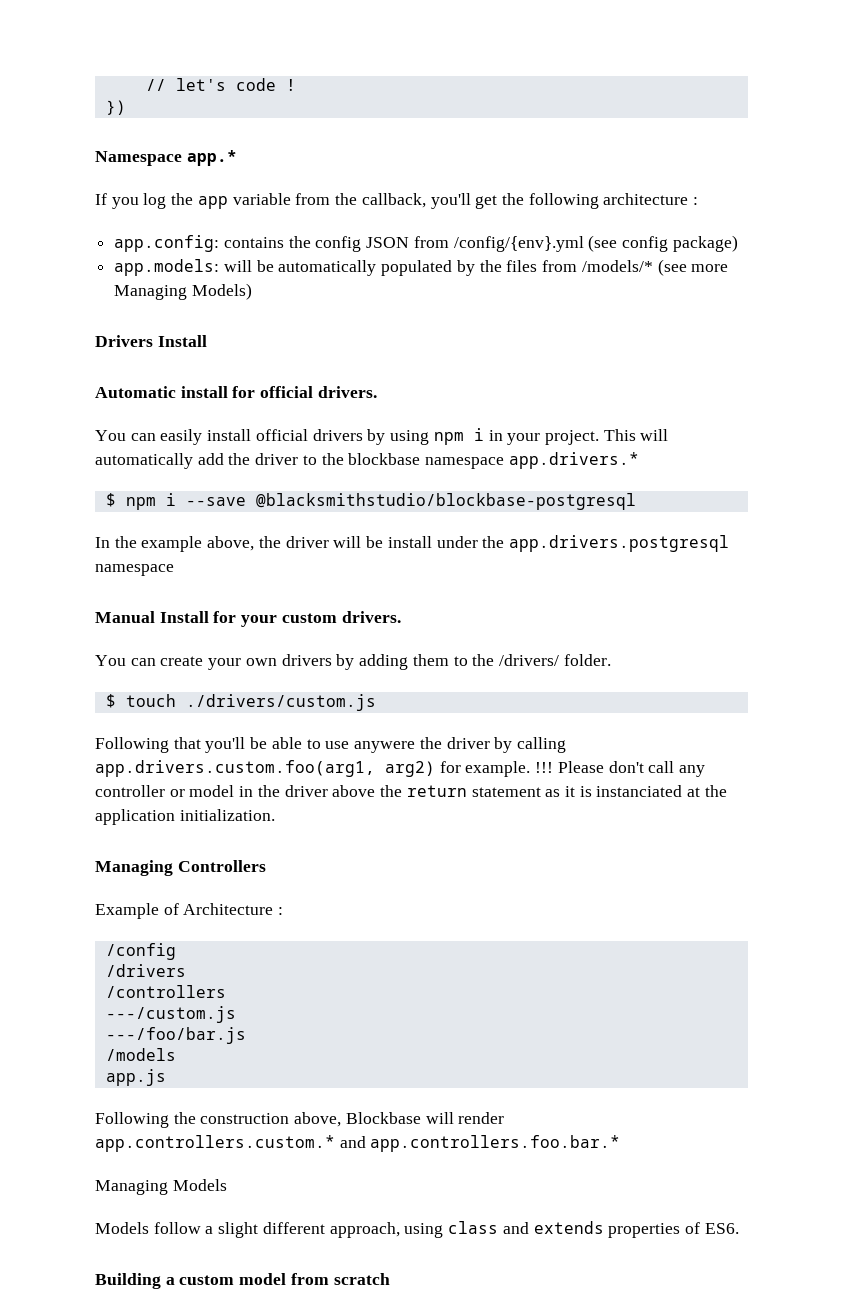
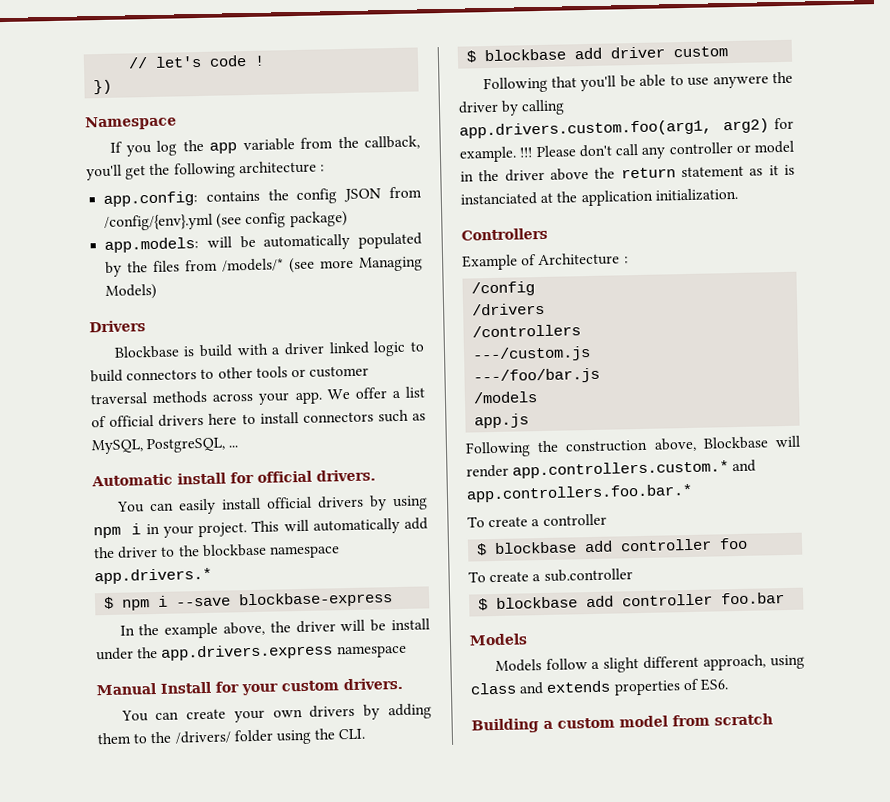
[186,150,237,166] app.* -> (177, 123) none
[157,335,207,347] Install -> [113,340,424,359] [90,365,370,383] [90,386,425,405] [91,409,426,428] [91,437,239,455] // Blockbase is build with a driver linked logic to build connectors to other tools or customer traversal methods across your app. We offer a list of official drivers here to install connectors such as MySQL, PostgreSQL, ...
[255,493,636,510] @blacksmithstudio/blockbase-postgresql -> [238,591,394,609] blockbase-express
[508,535,729,552] app.drivers.postgresql -> [161,643,334,661] app.drivers.express
[563,654,611,666] [105,694,376,711] folder. // $ touch ./drivers/custom.js -> [233,728,366,745] [466,46,729,63] folder using the CLI. // $ blockbase add driver custom
[95,860,173,876] Managing -> (738, 194) none
[95,1180,168,1195] Managing -> [467,513,607,528] [476,537,749,556] [468,568,633,583] [478,592,786,611] To create a controller // $ blockbase add controller foo // To create a sub.controller // $ blockbase add controller foo.bar //

